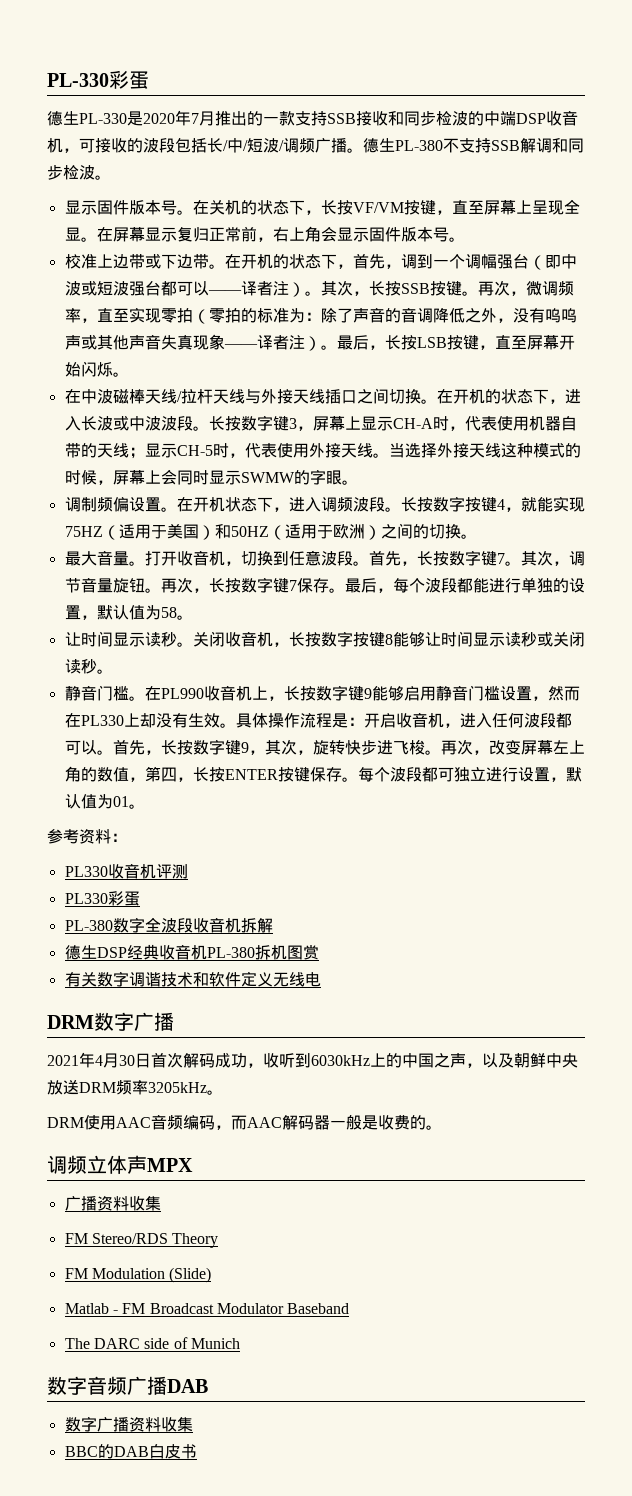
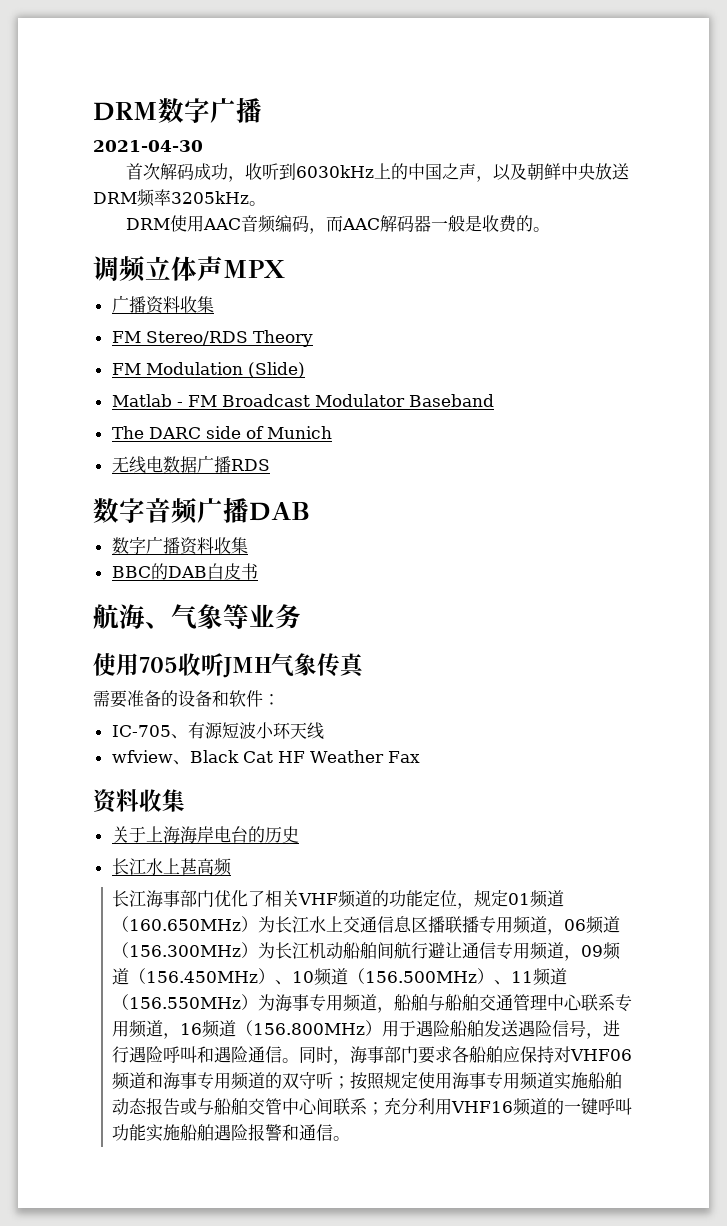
[47,70,149,89] [47,110,578,126] [47,137,584,153] [47,165,111,180] [64,199,580,215] [64,226,465,242] [64,254,577,270] [64,280,574,297] [64,307,577,324] [64,334,575,351] [64,361,129,377] [64,388,581,404] [64,415,577,431] [64,443,581,459] [64,469,358,485] [64,496,585,512] [64,523,477,540] [64,550,585,566] [64,577,585,593] [64,605,193,620] [64,631,585,647] [64,659,113,674] [64,685,580,701] [64,712,572,728] [64,739,585,755] [64,766,582,782] [64,794,145,809] [47,829,127,844] [64,863,188,879] [64,891,140,906] [64,917,273,933] [64,944,319,960] [64,971,321,987] PL-330彩蛋 // 德生PL-330是2020年7月推出的一款支持SSB接收和同步检波的中端DSP收音机，可接收的波段包括长/中/短波/调频广播。德生PL-380不支持SSB解调和同步检波。 // 显示固件版本号。在关机的状态下，长按VF/VM按键，直至屏幕上呈现全显。在屏幕显示复归正常前，右上角会显示固件版本号。 // 校准上边带或下边带。在开机的状态下，首先，调到一个调幅强台（即中波或短波强台都可以——译者注）。其次，长按SSB按键。再次，微调频率，直至实现零拍（零拍的标准为：除了声音的音调降低之外，没有呜呜声或其他声音失真现象——译者注）。最后，长按LSB按键，直至屏幕开始闪烁。 // 在中波磁棒天线/拉杆天线与外接天线插口之间切换。在开机的状态下，进入长波或中波波段。长按数字键3，屏幕上显示CH-A时，代表使用机器自带的天线；显示CH-5时，代表使用外接天线。当选择外接天线这种模式的时候，屏幕上会同时显示SWMW的字眼。 // 调制频偏设置。在开机状态下，进入调频波段。长按数字按键4，就能实现75HZ（适用于美国）和50HZ（适用于欧洲）之间的切换。 // 最大音量。打开收音机，切换到任意波段。首先，长按数字键7。其次，调节音量旋钮。再次，长按数字键7保存。最后，每个波段都能进行单独的设置，默认值为58。 // 让时间显示读秒。关闭收音机，长按数字按键8能够让时间显示读秒或关闭读秒。 // 静音门槛。在PL990收音机上，长按数字键9能够启用静音门槛设置，然而在PL330上却没有生效。具体操作流程是：开启收音机，进入任何波段都可以。首先，长按数字键9，其次，旋转快步进飞梭。再次，改变屏幕左上角的数值，第四，长按ENTER按键保存。每个波段都可独立进行设置，默认值为01。 // 参考资料： // PL330收音机评测 // PL330彩蛋 // PL-380数字全波段收音机拆解 // 德生DSP经典收音机PL-380拆机图赏 // 有关数字调谐技术和软件定义无线电 // -> (93, 111) none
[47,1052,151,1068] 2021年4月30日 -> [93,140,203,152] 2021-04-30 //
(240, 1343) none -> [111,455,270,474] // 无线电数据广播RDS
(197, 1451) none -> [93,604,301,629] [93,653,365,678] [93,690,280,708] [111,722,324,740] [111,750,420,765] [93,789,185,814] [111,826,299,844] [111,858,232,876] [112,890,565,909] [112,916,621,935] [112,942,622,961] [112,968,568,986] [112,994,633,1013] [112,1020,621,1039] [112,1046,633,1065] [112,1072,623,1090] [112,1097,633,1116] [112,1124,351,1142] // 航海、气象等业务 // 使用705收听JMH气象传真 // 需要准备的设备和软件： // IC-705、有源短波小环天线 // wfview、Black Cat HF Weather Fax // 资料收集 // 关于上海海岸电台的历史 // 长江水上甚高频 // 长江海事部门优化了相关VHF频道的功能定位，规定01频道（160.650MHz）为长江水上交通信息区播联播专用频道，06频道（156.300MHz）为长江机动船舶间航行避让通信专用频道，09频道（156.450MHz）、10频道（156.500MHz）、11频道（156.550MHz）为海事专用频道，船舶与船舶交通管理中心联系专用频道，16频道（156.800MHz）用于遇险船舶发送遇险信号，进行遇险呼叫和遇险通信。同时，海事部门要求各船舶应保持对VHF06频道和海事专用频道的双守听；按照规定使用海事专用频道实施船舶动态报告或与船舶交管中心间联系；充分利用VHF16频道的一键呼叫功能实施船舶遇险报警和通信。

